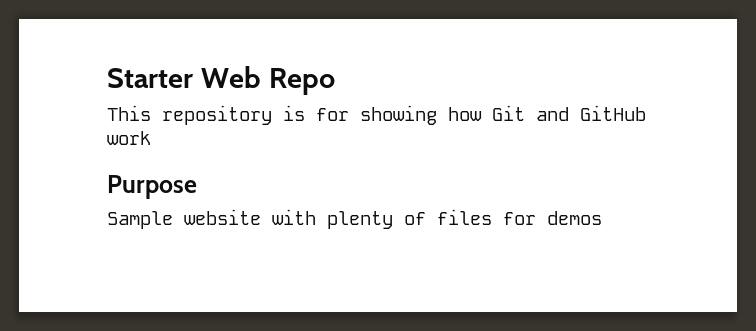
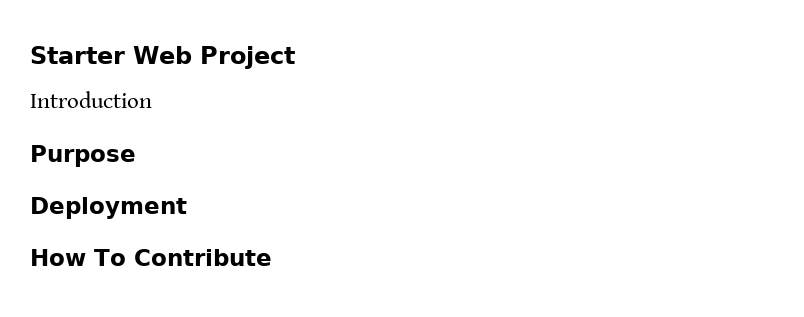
[268,68,335,95] [107,105,646,125] [107,131,151,145] [107,175,197,199] [107,209,602,229] Repo // This repository is for showing how Git and GitHub work // Purpose // Sample website with plenty of files for demos -> [199,46,295,69] [30,91,152,108] [30,145,136,167] [30,197,187,219] [30,249,272,266] Project // Introduction // Purpose // Deployment // How To Contribute

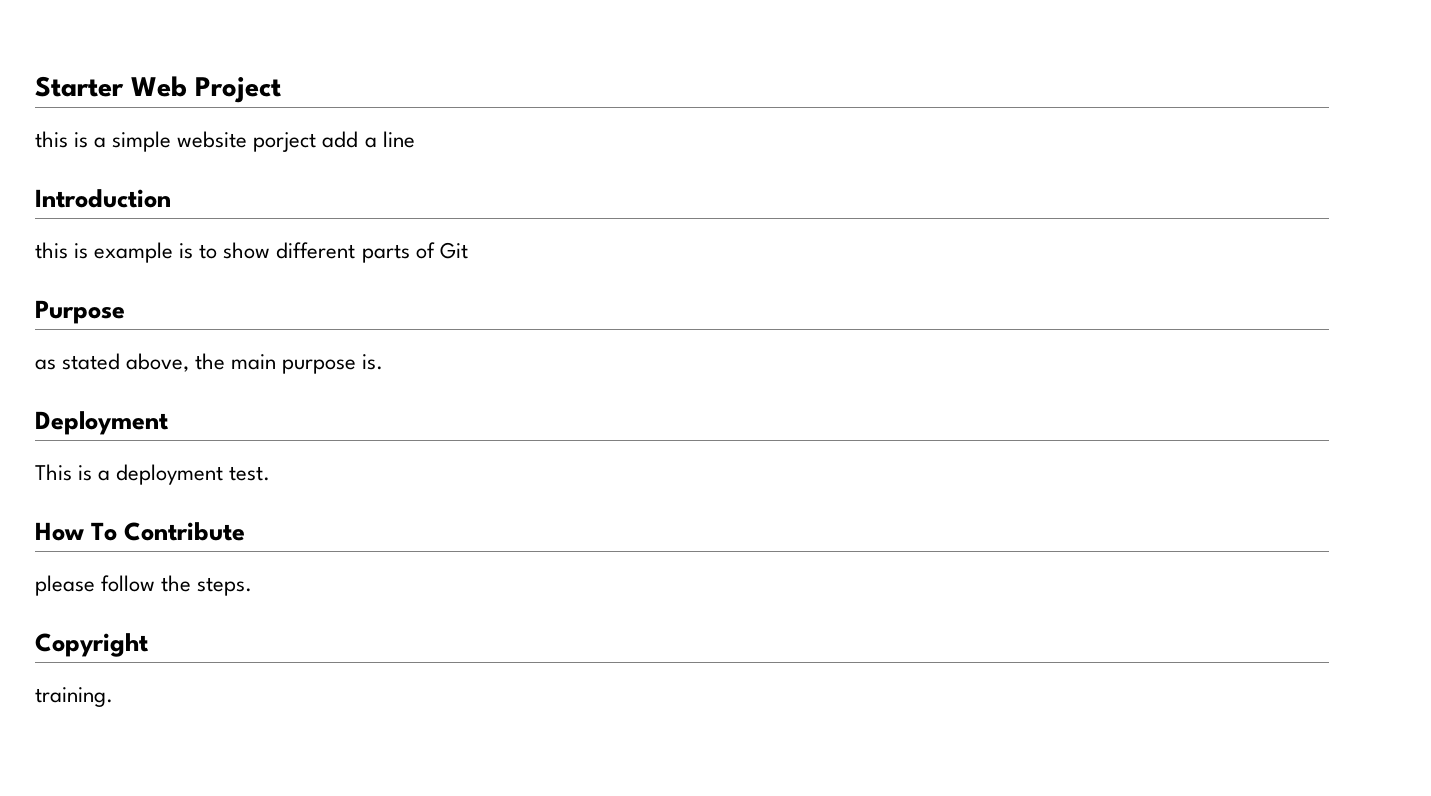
[30,91,152,108] [30,145,136,167] [30,197,187,219] [30,249,272,266] Introduction // Purpose // Deployment // How To Contribute -> [35,131,415,152] [35,189,171,208] [35,242,468,263] [35,300,125,324] [35,353,384,374] [35,411,169,435] [35,464,271,485] [35,522,246,541] [35,575,253,596] [35,633,149,657] [35,687,113,707] this is a simple website porject add a line // Introduction // this is example is to show different parts of Git // Purpose // as stated above, the main purpose is. // Deployment // This is a deployment test. // How To Contribute // please follow the steps. // Copyright // training.

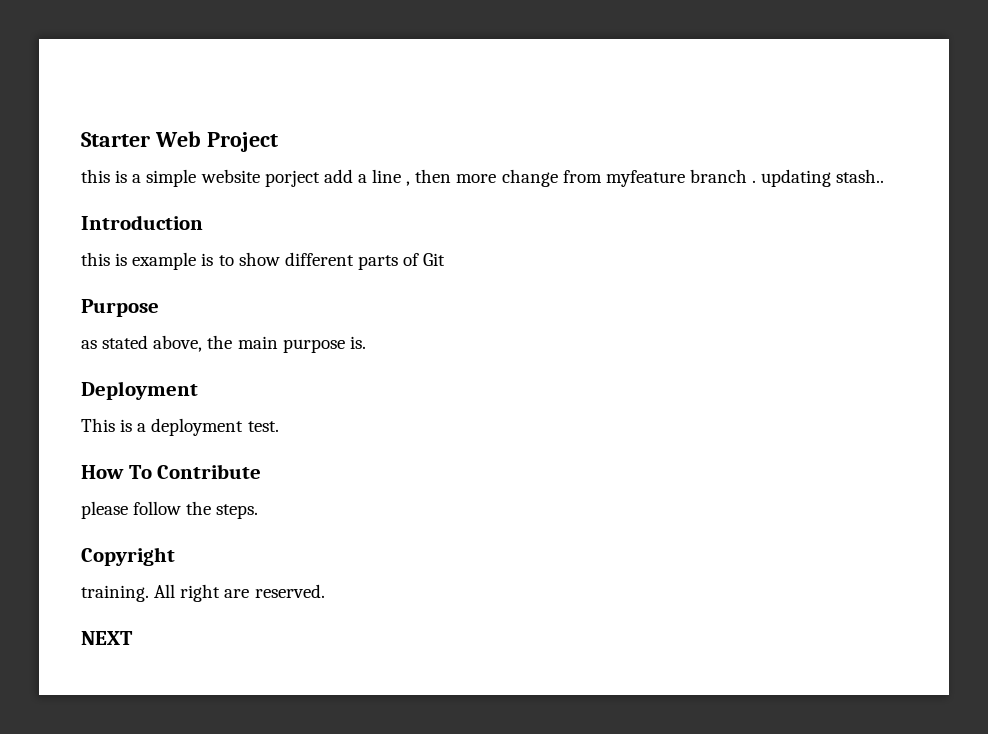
(415, 139) none -> [406,169,885,187] , then more change from myfeature branch . updating stash..
(113, 697) none -> [154,584,325,602] [81,631,133,645] All right are reserved. // NEXT

